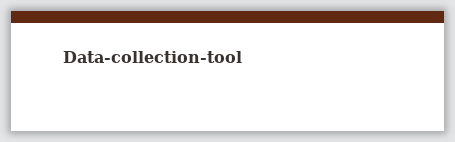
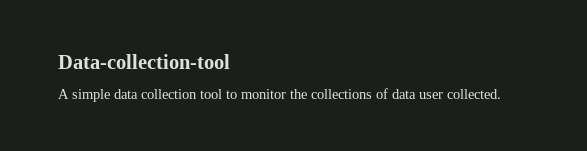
(242, 57) none -> [58,88,501,102] // A simple data collection tool to monitor the collections of data user collected.

